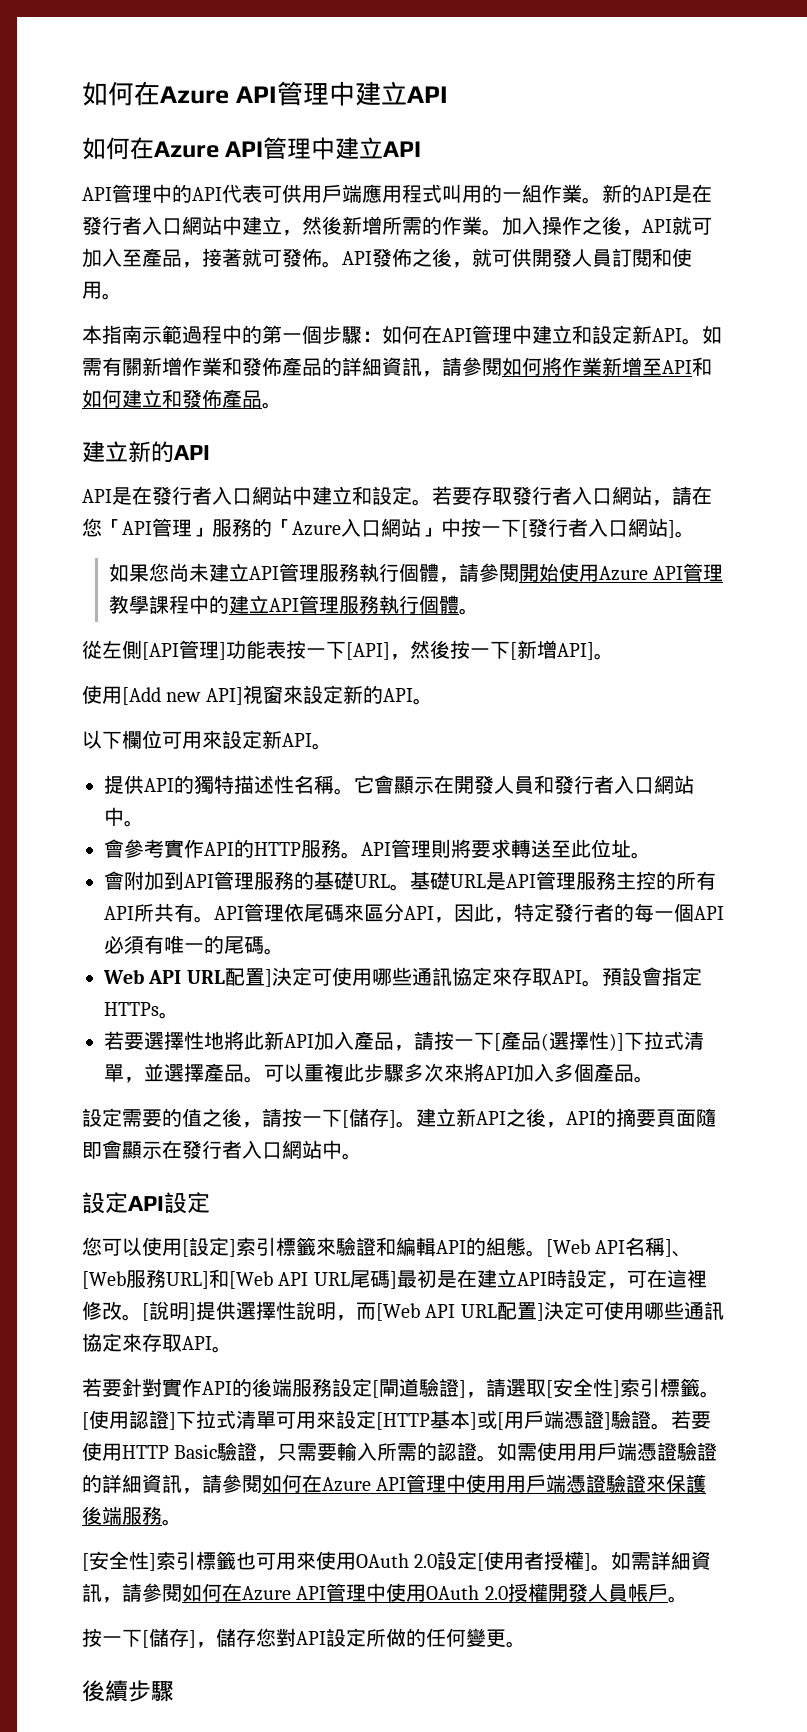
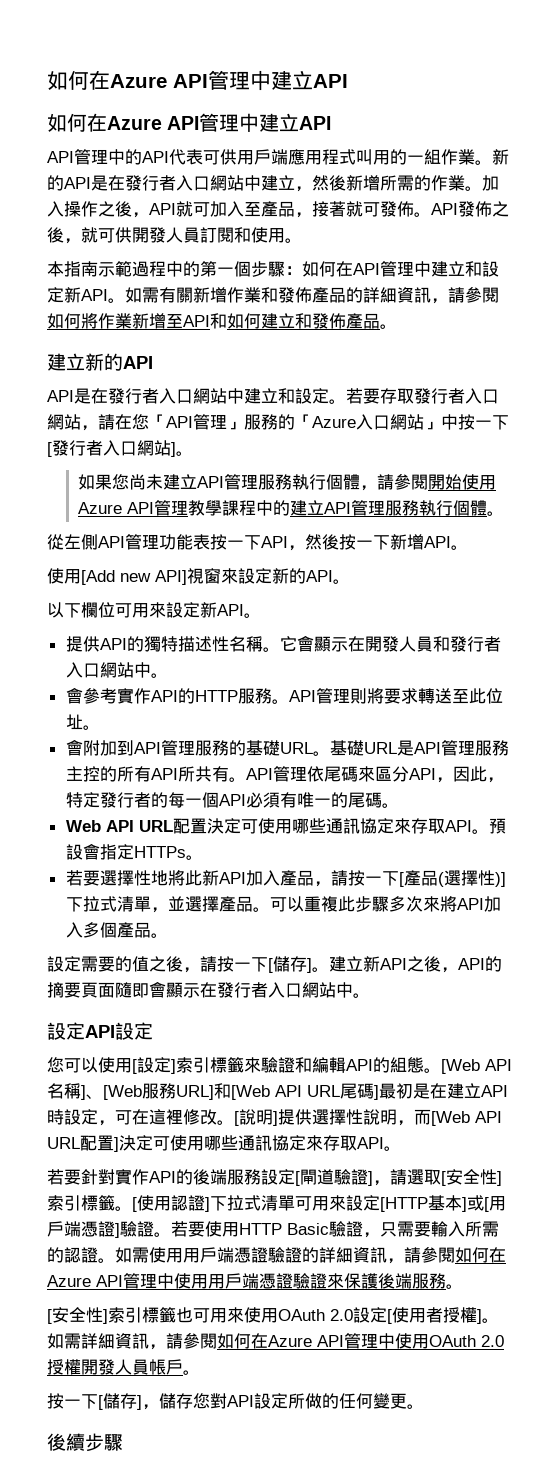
[142,640,226,660] [API管理] -> [98,534,159,550] API管理
[346,642,390,660] [API] -> [261,536,288,548] API
[510,640,594,660] [新增API] -> [390,534,451,550] 新增API
[264,969,272,987] ] -> (207, 826) none

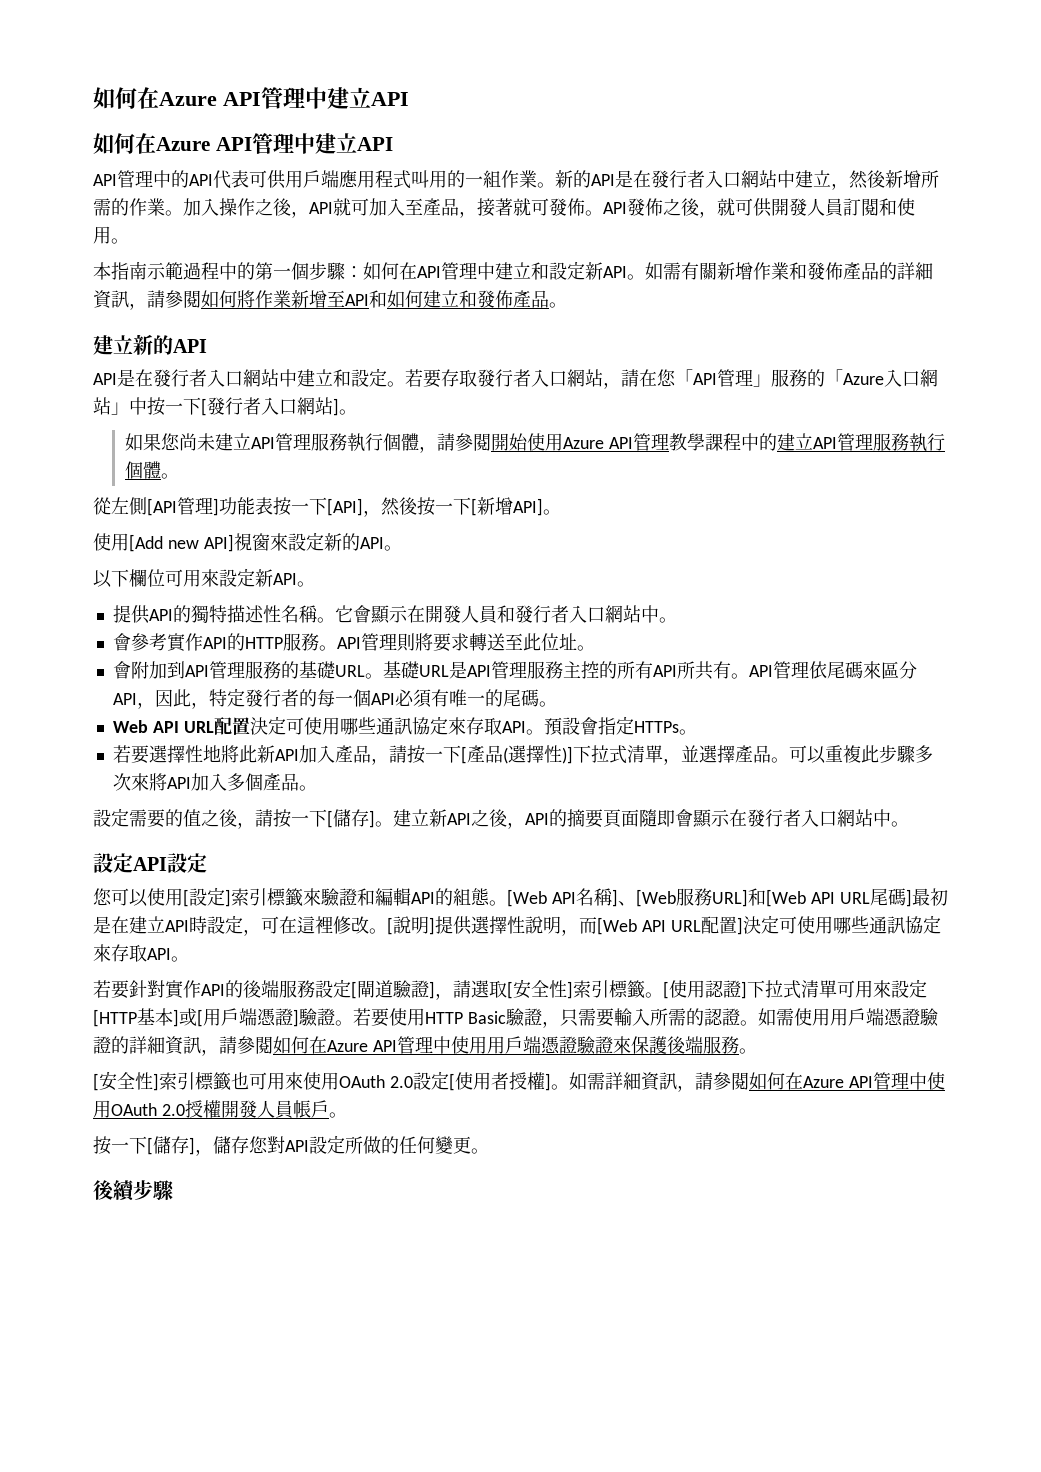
[98,534,159,550] API管理 -> [147,497,219,516] [API管理]
[261,536,288,548] API -> [327,498,363,516] [API]
[390,534,451,550] 新增API -> [471,497,543,516] [新增API]

